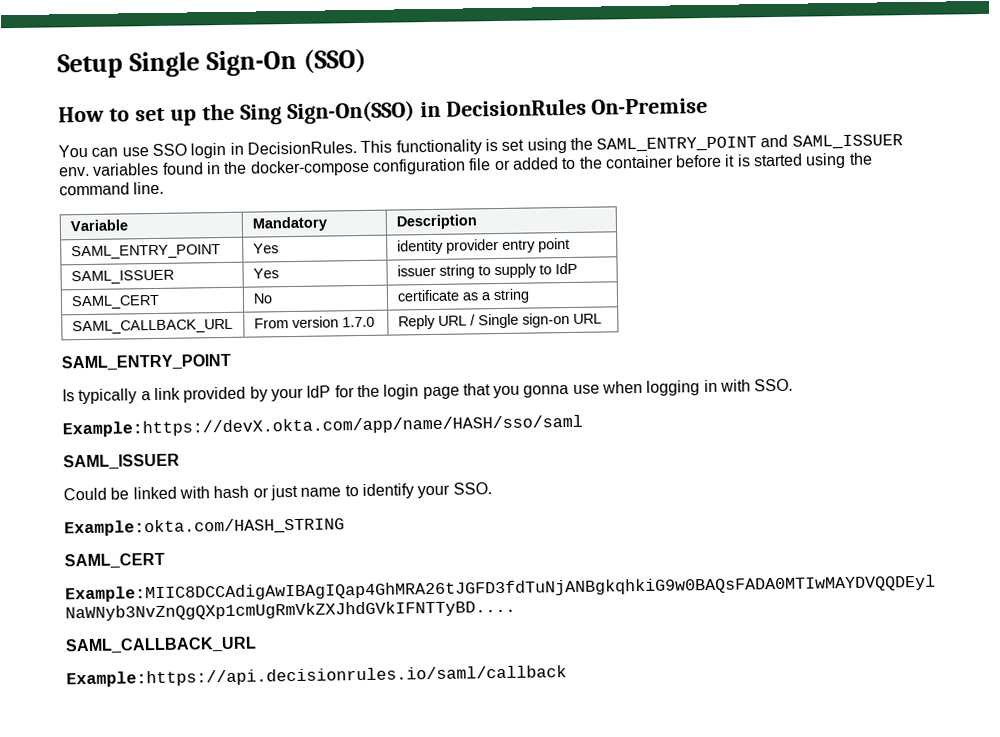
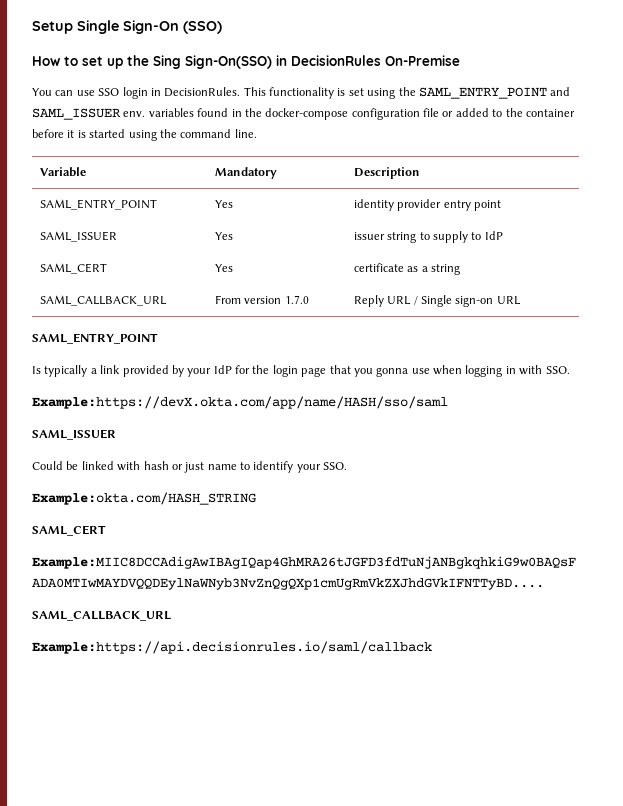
[252,293,273,304] No -> [214,264,233,272] Yes

